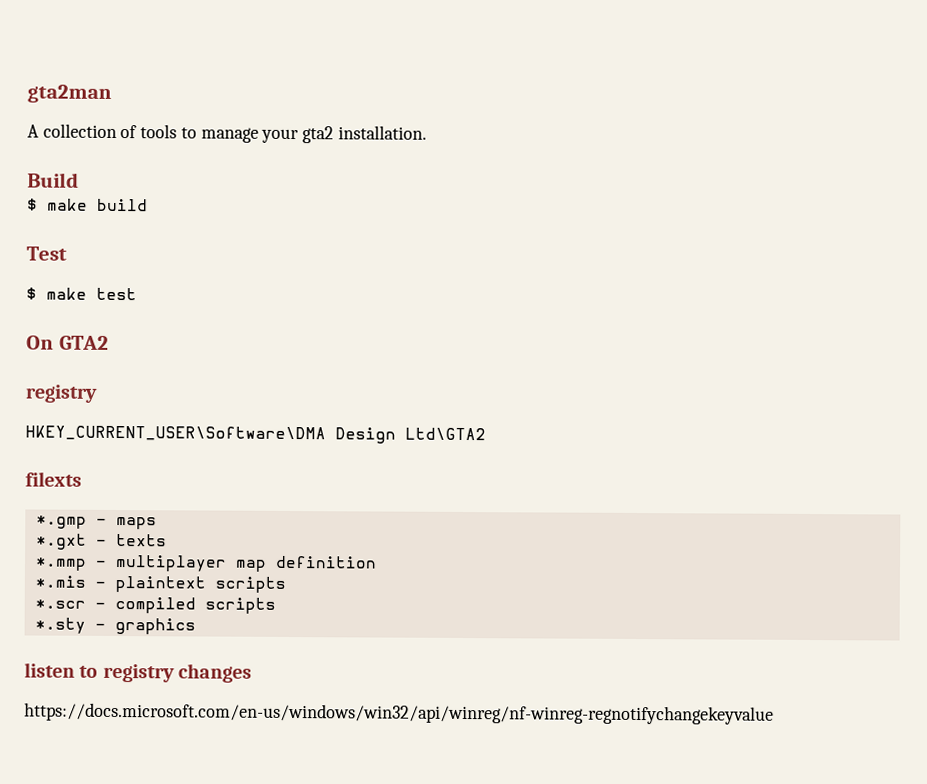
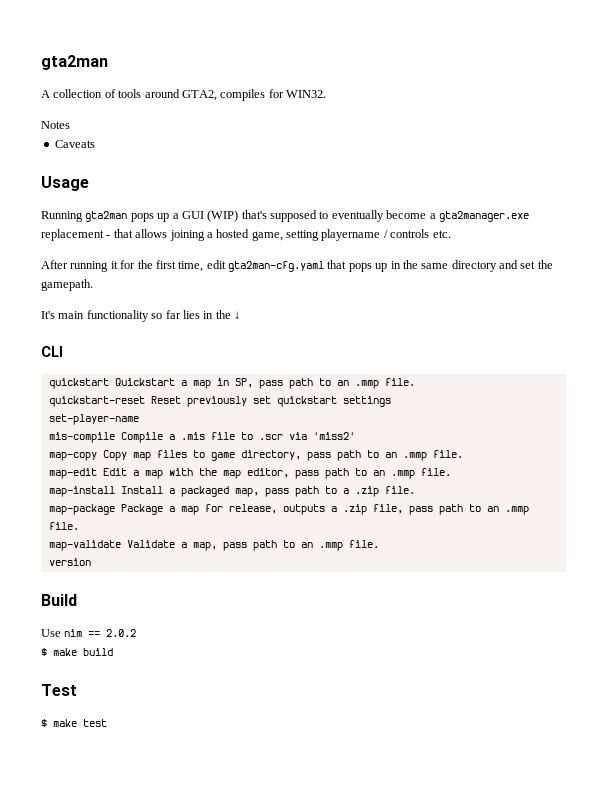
[180,125,427,144] [27,172,79,188] to manage your gta2 installation. // Build -> [144,89,326,101] [41,121,70,129] [54,140,95,148] [41,176,89,191] [41,210,529,222] [41,229,451,241] [41,260,553,272] [41,279,93,291] [41,310,240,322] [41,346,63,357] [48,378,415,389] [48,396,391,407] [48,414,139,425] [48,432,355,443] [48,450,463,461] [48,468,451,479] [48,486,415,497] [48,504,529,515] [48,522,79,530] [48,540,379,551] [48,558,91,566] [41,594,77,606] [41,629,137,637] around GTA2, compiles for WIN32. // Notes // Caveats // Usage // Running gta2man pops up a GUI (WIP) that's supposed to eventually become a gta2manager.exe replacement - that allows joining a hosted game, setting playername / controls etc. // After running it for the first time, edit gta2man-cfg.yaml that pops up in the same directory and set the gamepath. // It's main functionality so far lies in the ↓ // CLI // quickstart Quickstart a map in SP, pass path to an .mmp file. // quickstart-reset Reset previously set quickstart settings // set-player-name // mis-compile Compile a .mis file to .scr via 'miss2' // map-copy Copy map files to game directory, pass path to an .mmp file. // map-edit Edit a map with the map editor, pass path to an .mmp file. // map-install Install a packaged map, pass path to a .zip file. // map-package Package a map for release, outputs a .zip file, pass path to an .mmp file. // map-validate Validate a map, pass path to an .mmp file. // version // Build // Use nim == 2.0.2
[26,335,109,350] [25,384,98,403] [25,425,486,444] [25,471,82,487] [35,515,157,530] [35,533,167,550] [34,554,377,572] [34,575,286,593] [34,596,276,614] [34,617,196,635] [24,662,252,683] [24,702,774,725] // On GTA2 // registry // HKEY_CURRENT_USER\Software\DMA Design Ltd\GTA2 // filexts // *.gmp - maps // *.gxt - texts // *.mmp - multiplayer map definition // *.mis - plaintext scripts // *.scr - compiled scripts // *.sty - graphics // listen to registry changes // https://docs.microsoft.com/en-us/windows/win32/api/winreg/nf-winreg-regnotifychangekeyvalue -> (107, 723) none

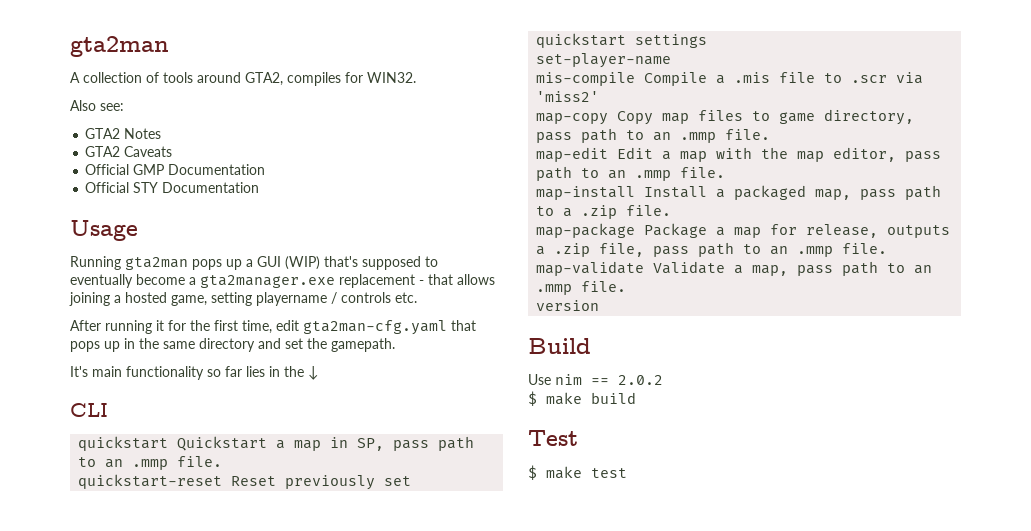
(326, 94) none -> [70,100,124,111] [85,128,121,139] Also see: // GTA2
(70, 125) none -> [85,146,121,157] GTA2
(95, 144) none -> [85,164,266,175] [85,182,260,193] // Official GMP Documentation // Official STY Documentation

